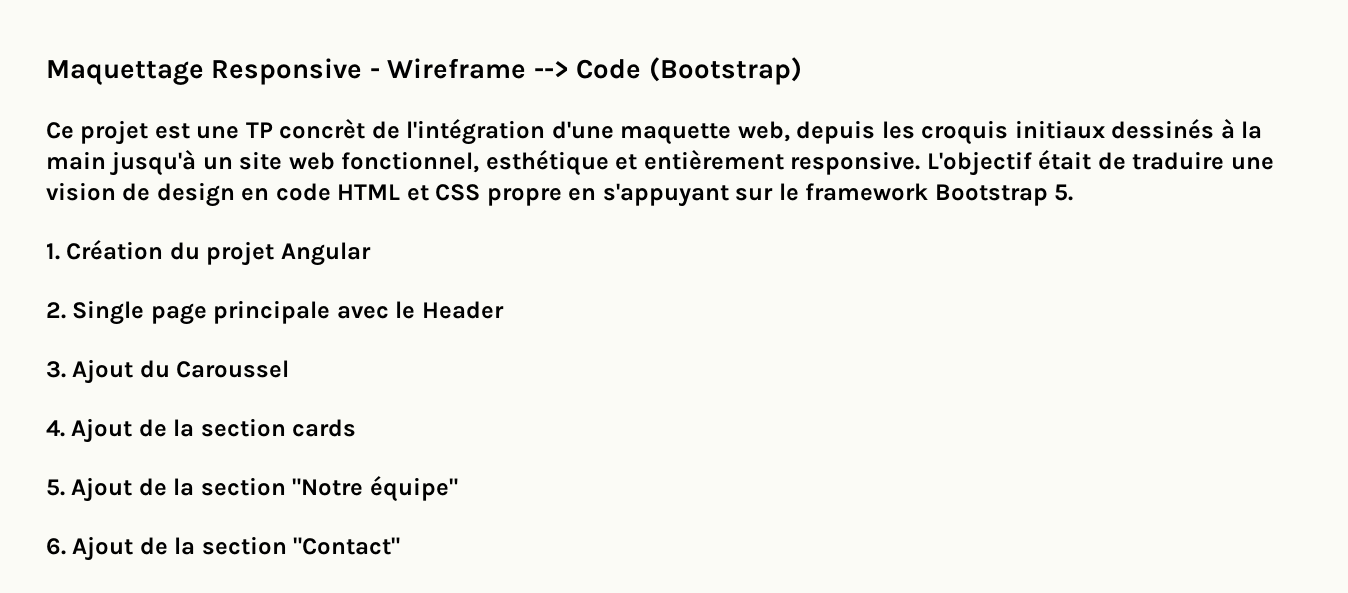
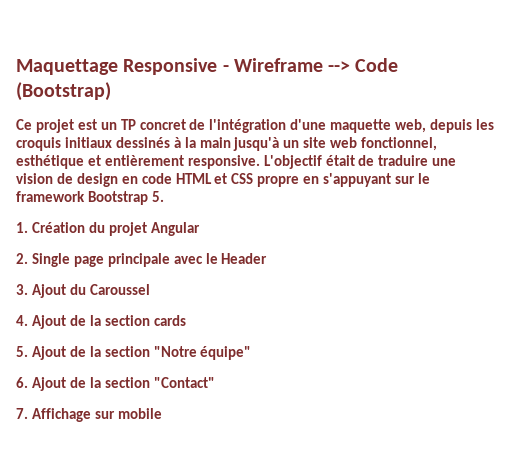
[196,119,366,139] une TP concrèt -> [100,119,186,130] un TP concret
(401, 546) none -> [16,408,162,422] // 7. Affichage sur mobile

